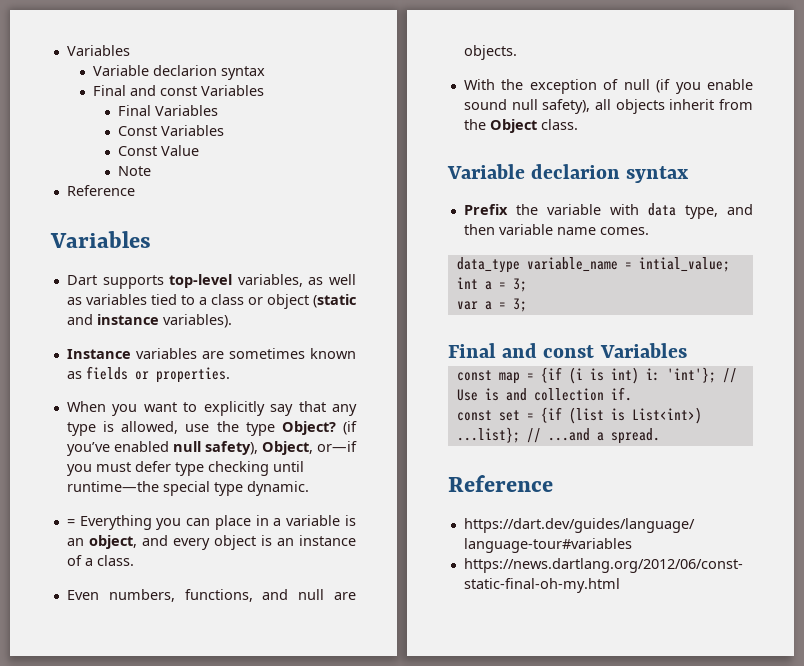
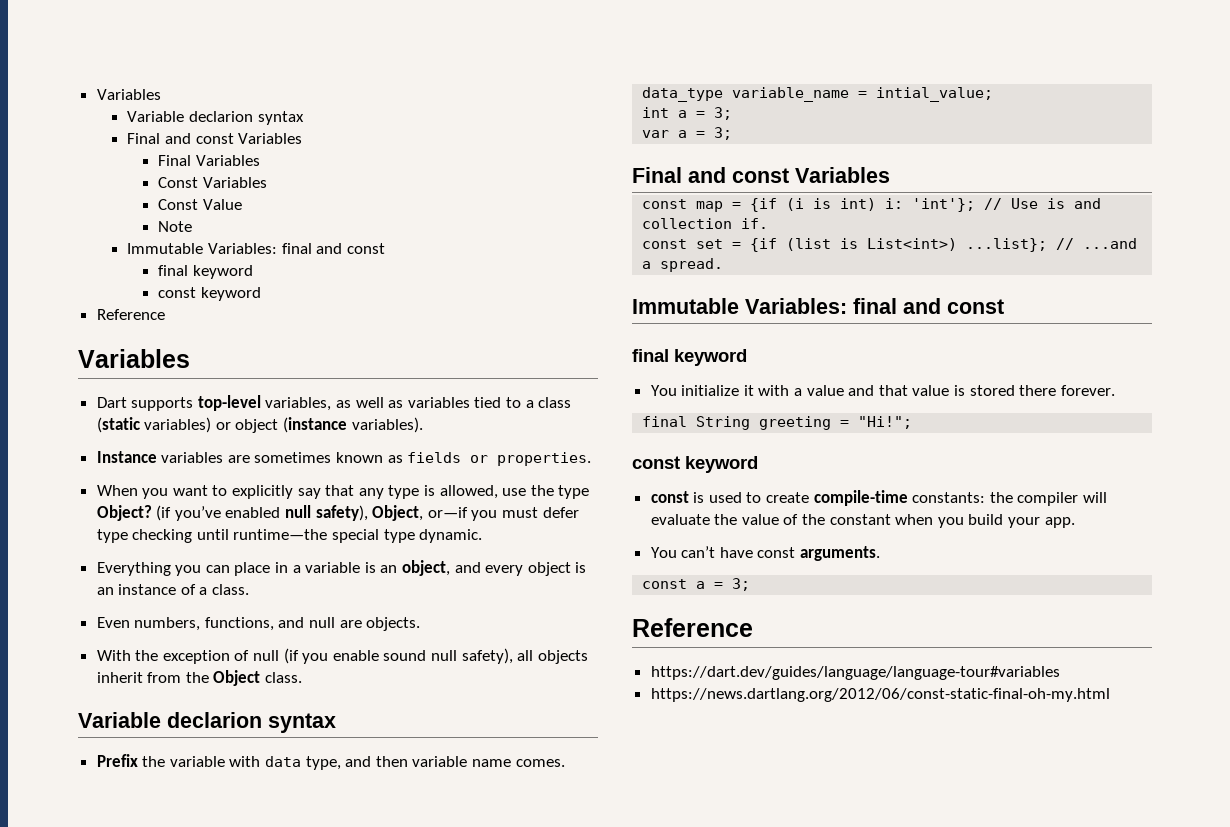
(152, 171) none -> [127,243,385,254] [158,265,253,279] [158,287,261,301] // Immutable Variables: final and const // final keyword // const keyword
[247,294,356,309] [66,314,159,325] or object (static and instance -> [96,417,348,433] (static variables) or object (instance
[66,519,75,526] = -> (483, 536) none
(660, 436) none -> [632,298,1004,314] [632,349,747,366] [650,385,1115,396] [642,416,913,430] [632,456,758,473] [650,490,1108,506] [650,514,1075,528] [650,546,881,561] [642,578,751,591] // Immutable Variables: final and const // final keyword // You initialize it with a value and that value is stored there forever. // final String greeting = "Hi!"; // const keyword // const is used to create compile-time constants: the compiler will evaluate the value of the constant when you build your app. // You can’t have const arguments. // const a = 3;

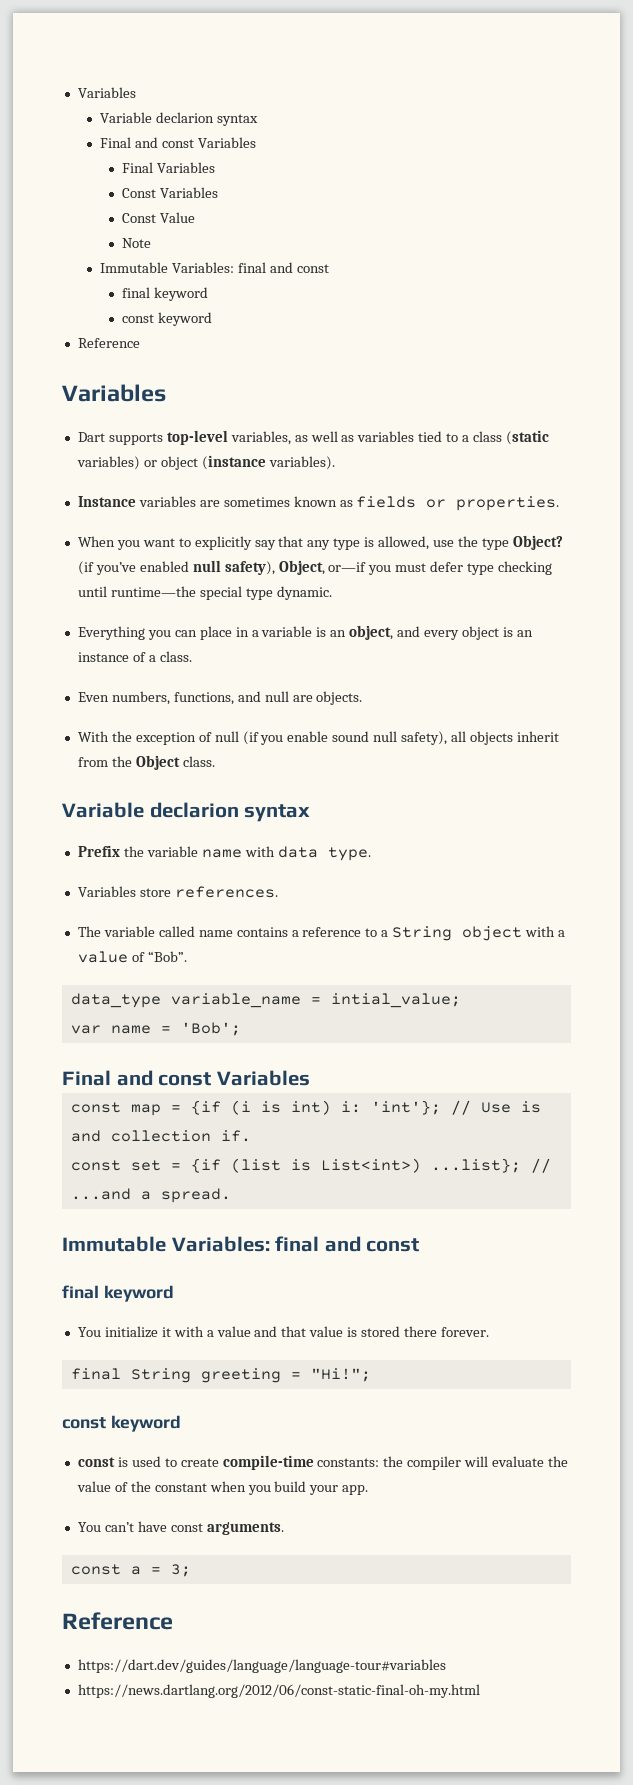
(225, 761) none -> [201,849,242,858] name
[305,756,565,770] [642,87,994,102] [642,107,733,120] [642,127,733,140] type, and then variable name comes. // data_type variable_name = intial_value; // int a = 3; // var a = 3; -> [327,847,371,861] [77,886,278,898] [77,926,566,941] [77,951,187,963] [70,993,461,1008] [70,1022,241,1036] type. // Variables store references. // The variable called name contains a reference to a String object with a value of “Bob”. // data_type variable_name = intial_value; // var name = 'Bob';

